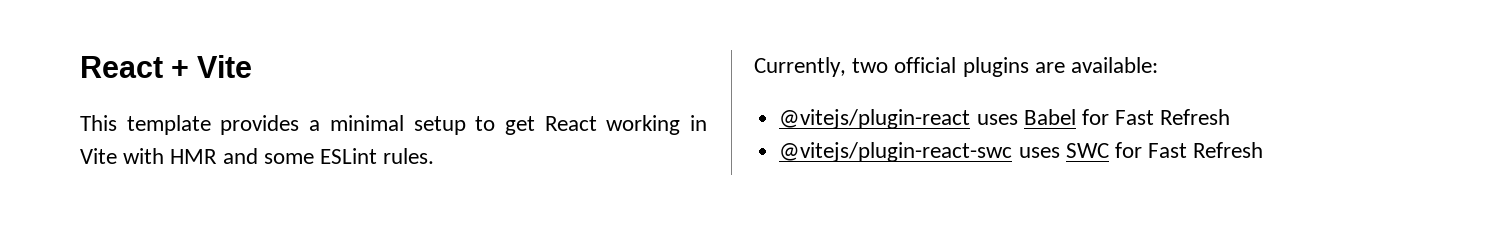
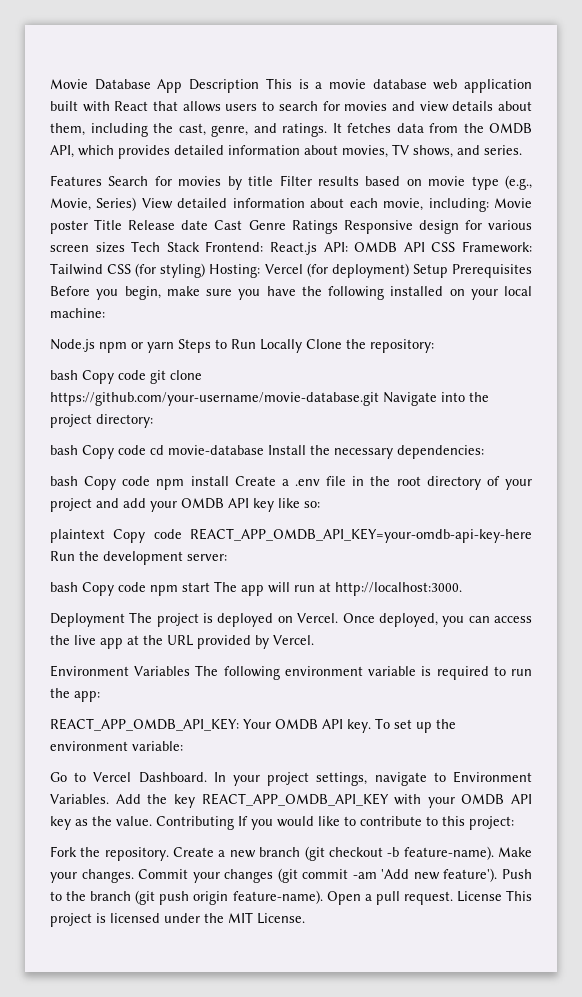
[80,55,253,78] [80,115,707,135] [80,148,435,164] [754,57,1159,77] [779,109,1231,129] [779,142,1264,162] React + Vite // This template provides a minimal setup to get React working in Vite with HMR and some ESLint rules. // Currently, two official plugins are available: // @vitejs/plugin-react uses Babel for Fast Refresh // @vitejs/plugin-react-swc uses SWC for Fast Refresh -> [50,78,532,93] [50,101,532,112] [50,123,532,137] [50,144,522,159] [50,175,533,190] [50,197,532,212] [50,219,532,234] [50,241,533,255] [50,263,532,278] [50,286,532,300] [50,308,105,318] [50,339,434,353] [50,370,202,384] [50,392,489,406] [50,414,153,428] [50,445,484,459] [50,476,533,490] [50,498,320,512] [50,528,532,543] [50,551,227,565] [50,581,462,596] [50,612,533,627] [50,635,314,649] [50,665,532,680] [50,688,100,702] [50,718,456,733] [50,741,183,751] [50,771,532,786] [50,793,532,808] [50,816,514,830] [50,846,532,861] [50,868,532,883] [50,890,532,905] [50,912,305,927] Movie Database App Description This is a movie database web application built with React that allows users to search for movies and view details about them, including the cast, genre, and ratings. It fetches data from the OMDB API, which provides detailed information about movies, TV shows, and series. // Features Search for movies by title Filter results based on movie type (e.g., Movie, Series) View detailed information about each movie, including: Movie poster Title Release date Cast Genre Ratings Responsive design for various screen sizes Tech Stack Frontend: React.js API: OMDB API CSS Framework: Tailwind CSS (for styling) Hosting: Vercel (for deployment) Setup Prerequisites Before you begin, make sure you have the following installed on your local machine: // Node.js npm or yarn Steps to Run Locally Clone the repository: // bash Copy code git clone https://github.com/your-username/movie-database.git Navigate into the project directory: // bash Copy code cd movie-database Install the necessary dependencies: // bash Copy code npm install Create a .env file in the root directory of your project and add your OMDB API key like so: // plaintext Copy code REACT_APP_OMDB_API_KEY=your-omdb-api-key-here Run the development server: // bash Copy code npm start The app will run at http://localhost:3000. // Deployment The project is deployed on Vercel. Once deployed, you can access the live app at the URL provided by Vercel. // Environment Variables The following environment variable is required to run the app: // REACT_APP_OMDB_API_KEY: Your OMDB API key. To set up the environment variable: // Go to Vercel Dashboard. In your project settings, navigate to Environment Variables. Add the key REACT_APP_OMDB_API_KEY with your OMDB API key as the value. Contributing If you would like to contribute to this project: // Fork the repository. Create a new branch (git checkout -b feature-name). Make your changes. Commit your changes (git commit -am 'Add new feature'). Push to the branch (git push origin feature-name). Open a pull request. License This project is licensed under the MIT License.

